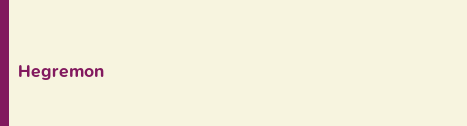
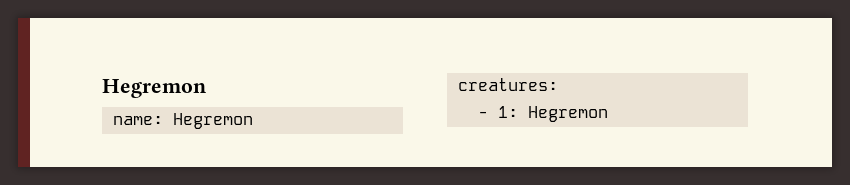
[18,65,104,80] Hegremon -> [102,79,207,98] [112,113,253,129] [457,78,558,91] [477,106,608,122] Hegremon // name: Hegremon // creatures: // - 1: Hegremon

